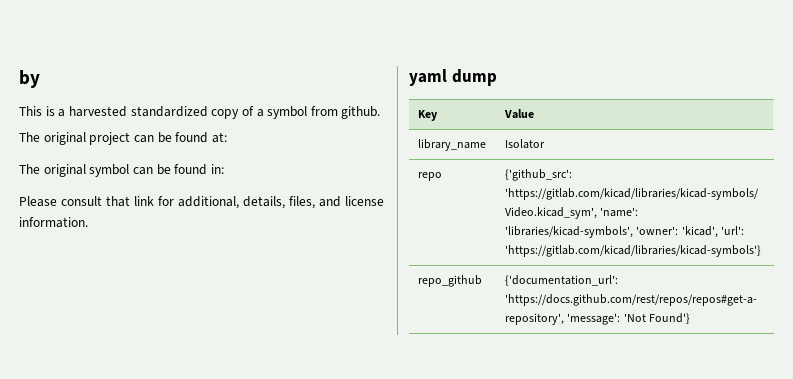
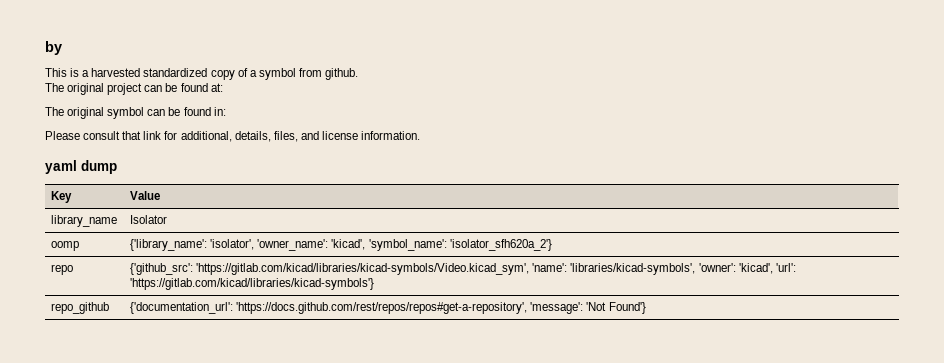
(546, 144) none -> [51,241,80,251] [130,239,552,251] // oomp | {'library_name': 'isolator', 'owner_name': 'kicad', 'symbol_name': 'isolator_sfh620a_2'}

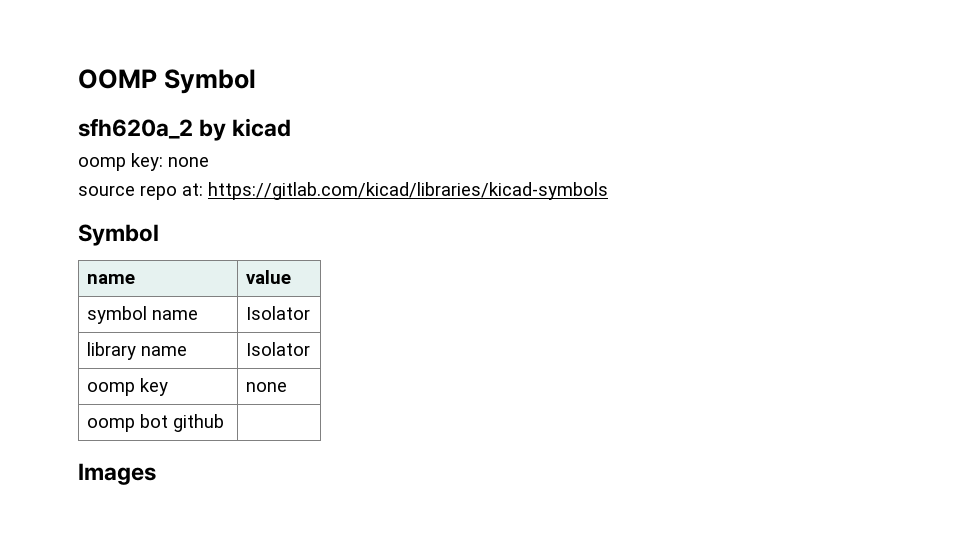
[45,41,62,55] [45,68,359,80] [45,83,223,95] [45,107,226,119] [45,131,421,142] [45,160,117,174] [51,191,73,203] [130,191,161,200] [51,215,118,227] [130,215,168,224] [51,241,80,251] [130,239,552,251] [51,264,74,275] [130,263,796,275] [130,278,375,290] [51,302,110,314] [130,302,646,314] by // This is a harvested standardized copy of a symbol from github. // The original project can be found at: // The original symbol can be found in: // Please consult that link for additional, details, files, and license information. // yaml dump // Key | Value // library_name | Isolator // oomp | {'library_name': 'isolator', 'owner_name': 'kicad', 'symbol_name': 'isolator_sfh620a_2'} // repo | {'github_src': 'https://gitlab.com/kicad/libraries/kicad-symbols/Video.kicad_sym', 'name': 'libraries/kicad-symbols', 'owner': 'kicad', 'url': 'https://gitlab.com/kicad/libraries/kicad-symbols'} // repo_github | {'documentation_url': 'https://docs.github.com/rest/repos/repos#get-a-repository', 'message': 'Not Found'} -> [78,69,257,94] [78,118,292,141] [78,153,209,171] [78,182,608,200] [78,224,159,246] [87,274,136,284] [246,270,292,284] [87,306,199,324] [246,306,311,320] [87,342,188,360] [246,342,311,356] [87,378,169,396] [246,382,288,392] [87,414,225,432] [78,463,156,485] OOMP Symbol // sfh620a_2 by kicad // oomp key: none // source repo at: https://gitlab.com/kicad/libraries/kicad-symbols // Symbol // name | value // symbol name | Isolator // library name | Isolator // oomp key | none // oomp bot github | // Images

